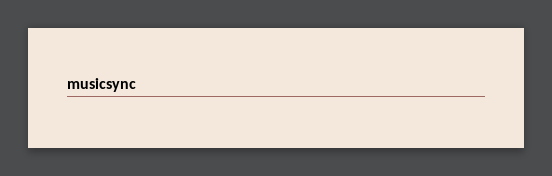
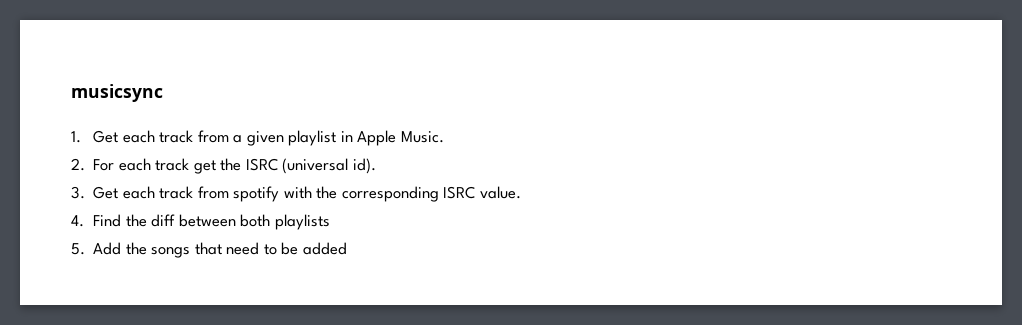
(136, 85) none -> [71,130,444,146] [71,158,376,174] [71,186,521,202] [71,214,330,230] [71,242,347,258] // 1. Get each track from a given playlist in Apple Music. // 2. For each track get the ISRC (universal id). // 3. Get each track from spotify with the corresponding ISRC value. // 4. Find the diff between both playlists // 5. Add the songs that need to be added

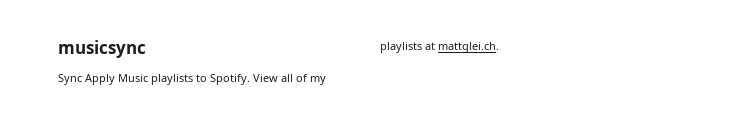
[71,130,444,146] [71,158,376,174] [71,186,521,202] [71,214,330,230] [71,242,347,258] 1. Get each track from a given playlist in Apple Music. // 2. For each track get the ISRC (universal id). // 3. Get each track from spotify with the corresponding ISRC value. // 4. Find the diff between both playlists // 5. Add the songs that need to be added -> [58,74,326,85] [380,42,499,53] Sync Apply Music playlists to Spotify. View all of my playlists at mattglei.ch.

